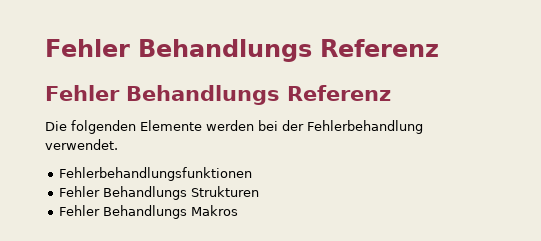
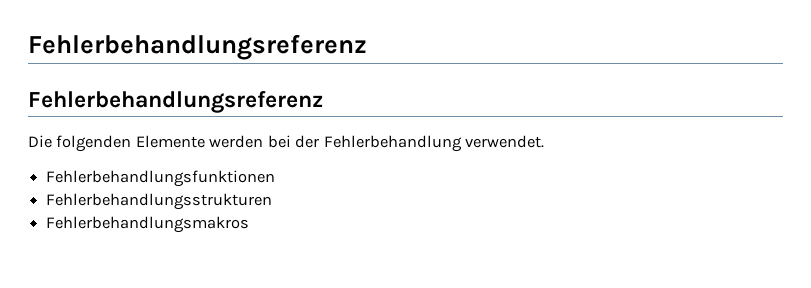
[45,39,439,62] [45,85,391,105] Fehler Behandlungs Referenz // Fehler Behandlungs Referenz -> [28,34,367,60] [28,91,323,113] Fehlerbehandlungsreferenz // Fehlerbehandlungsreferenz
[59,186,260,200] [59,205,239,219] Fehler Behandlungs Strukturen // Fehler Behandlungs Makros -> [46,193,273,210] [46,216,250,233] Fehlerbehandlungsstrukturen // Fehlerbehandlungsmakros

